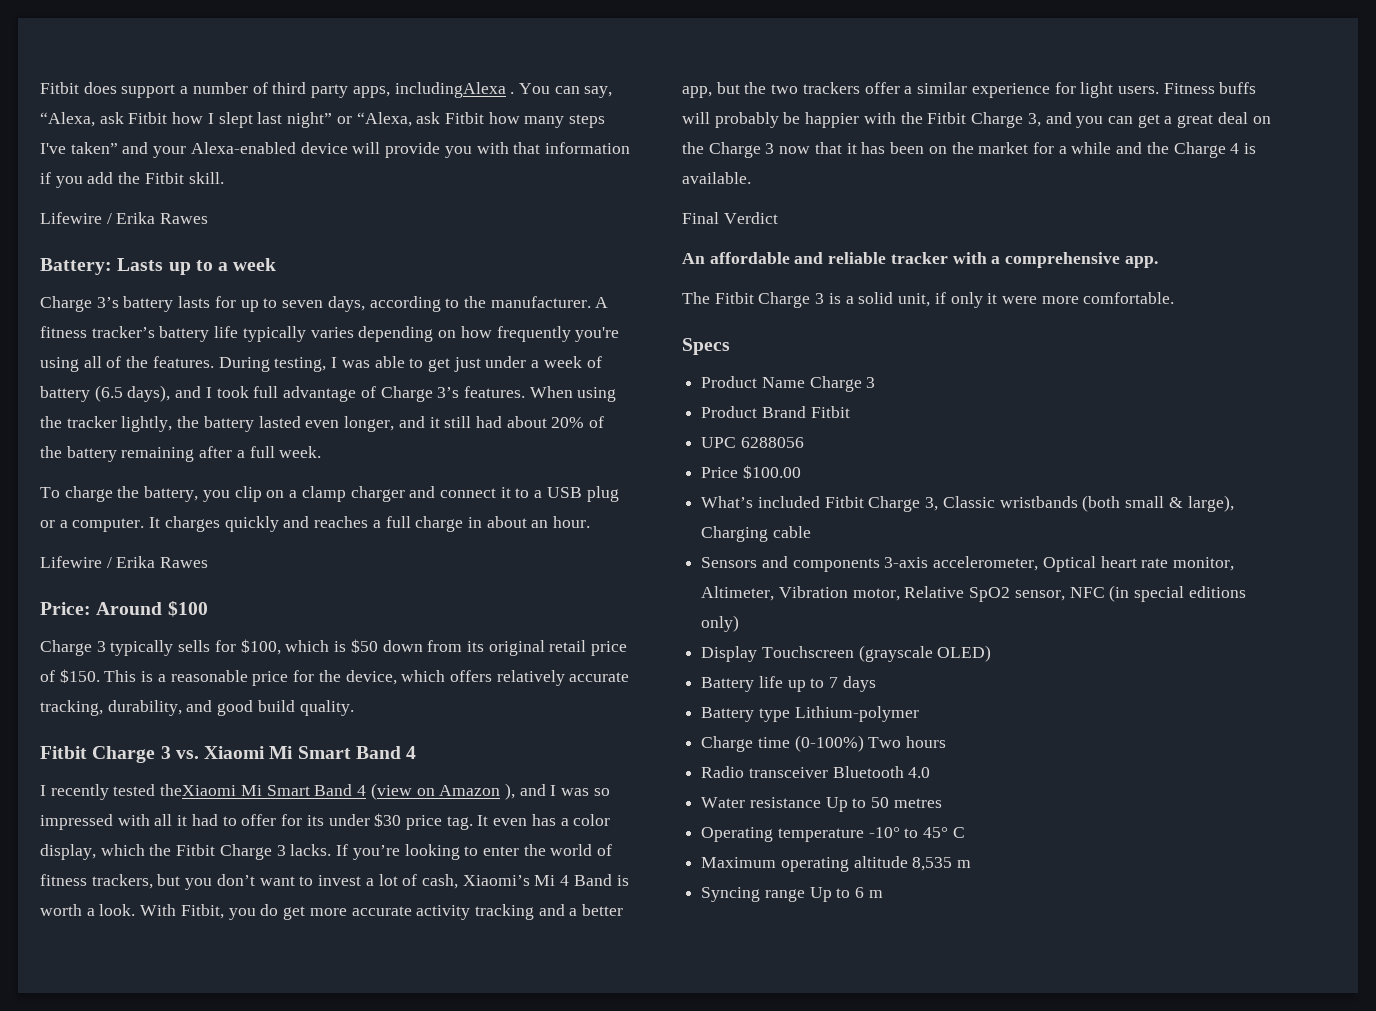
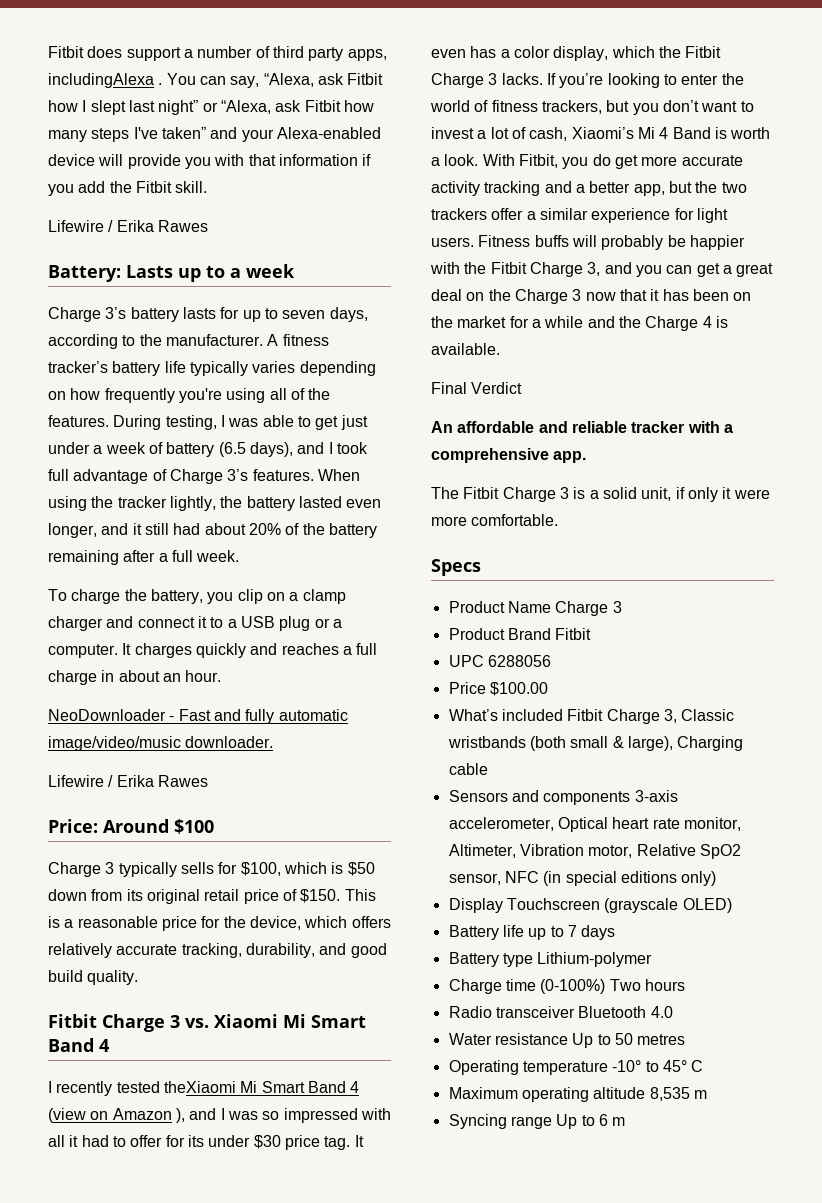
(591, 522) none -> [48,709,348,724] [48,736,274,751] // NeoDownloader - Fast and fully automatic image/video/music downloader.

